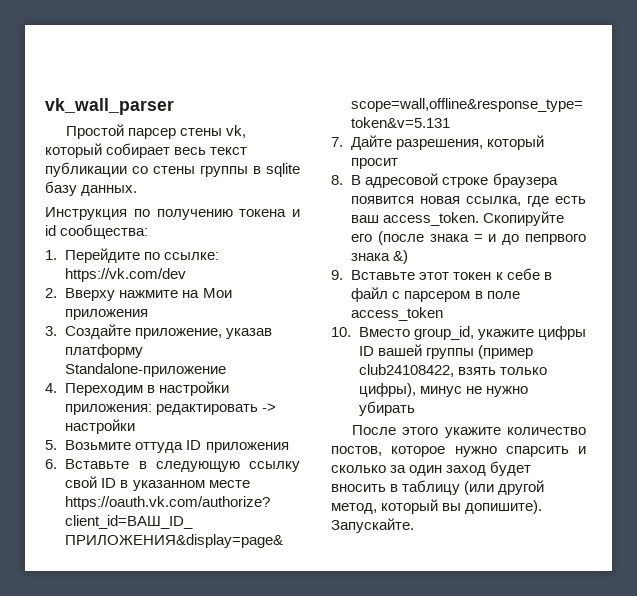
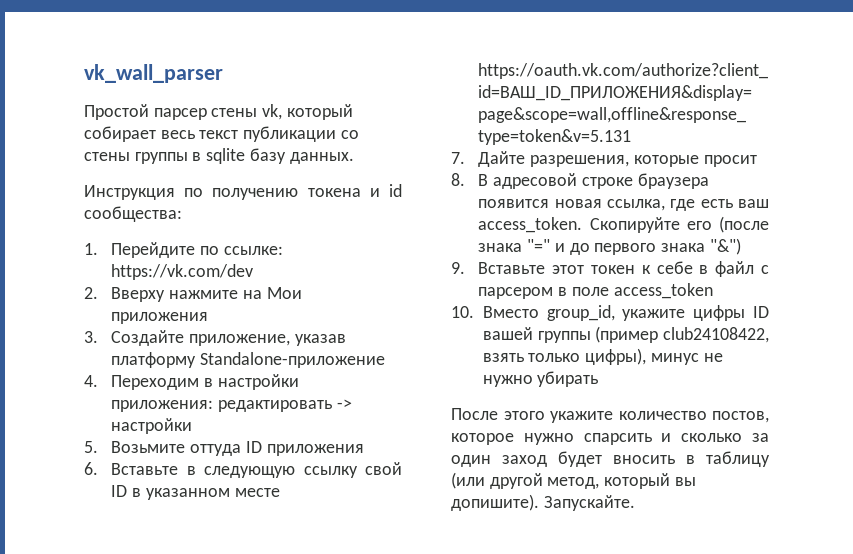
[487,135,545,150] который -> [633,155,699,167] которые
[473,234,483,242] = -> [527,239,551,252] "="
[525,234,586,245] [351,250,409,264] пепрвого знака &) -> [594,238,741,255] первого знака "&")

